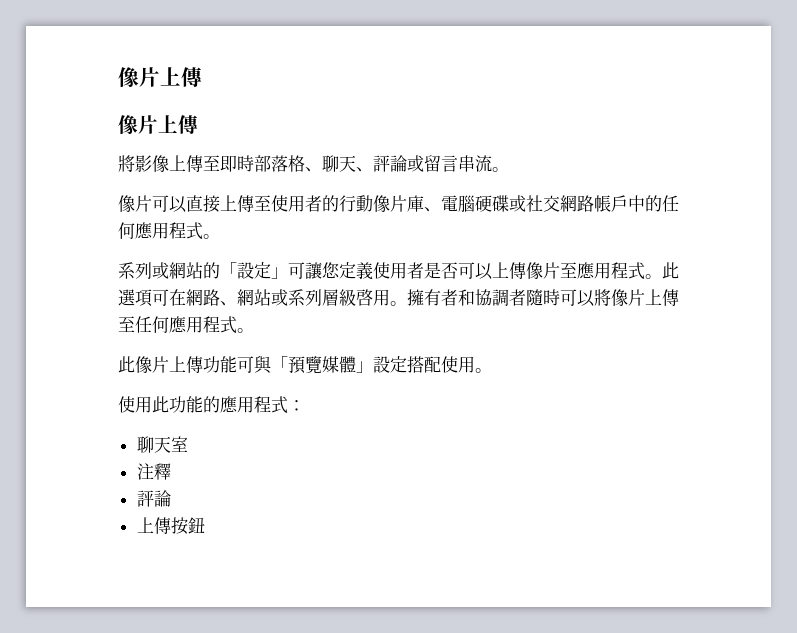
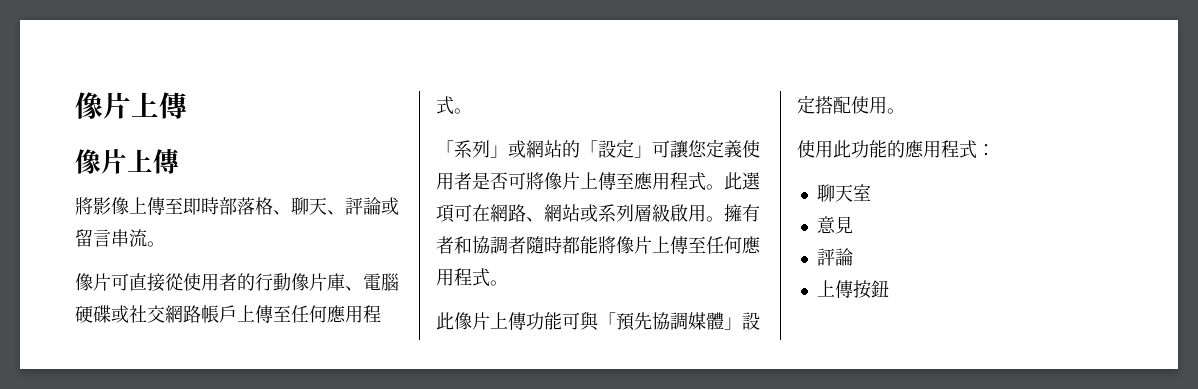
[169,195,271,213] 以直接上傳至 -> [129,273,184,292] 直接從
[628,195,679,212] [118,222,220,240] [118,262,152,279] 中的任何應用程式。 // 系列 -> [237,305,381,323] [436,96,472,115] [436,140,508,158] 上傳至任何應用程式。 // 「系列」
[475,262,560,280] 以上傳像片 -> [526,172,616,190] 將像片上傳
[356,289,373,306] 啓 -> [670,204,688,222] 啟
[560,289,595,307] 可以 -> [562,236,598,254] 都能
[305,356,322,374] 覽 -> [634,312,688,330] 先協調
[136,463,171,480] 注釋 -> [816,216,853,234] 意見

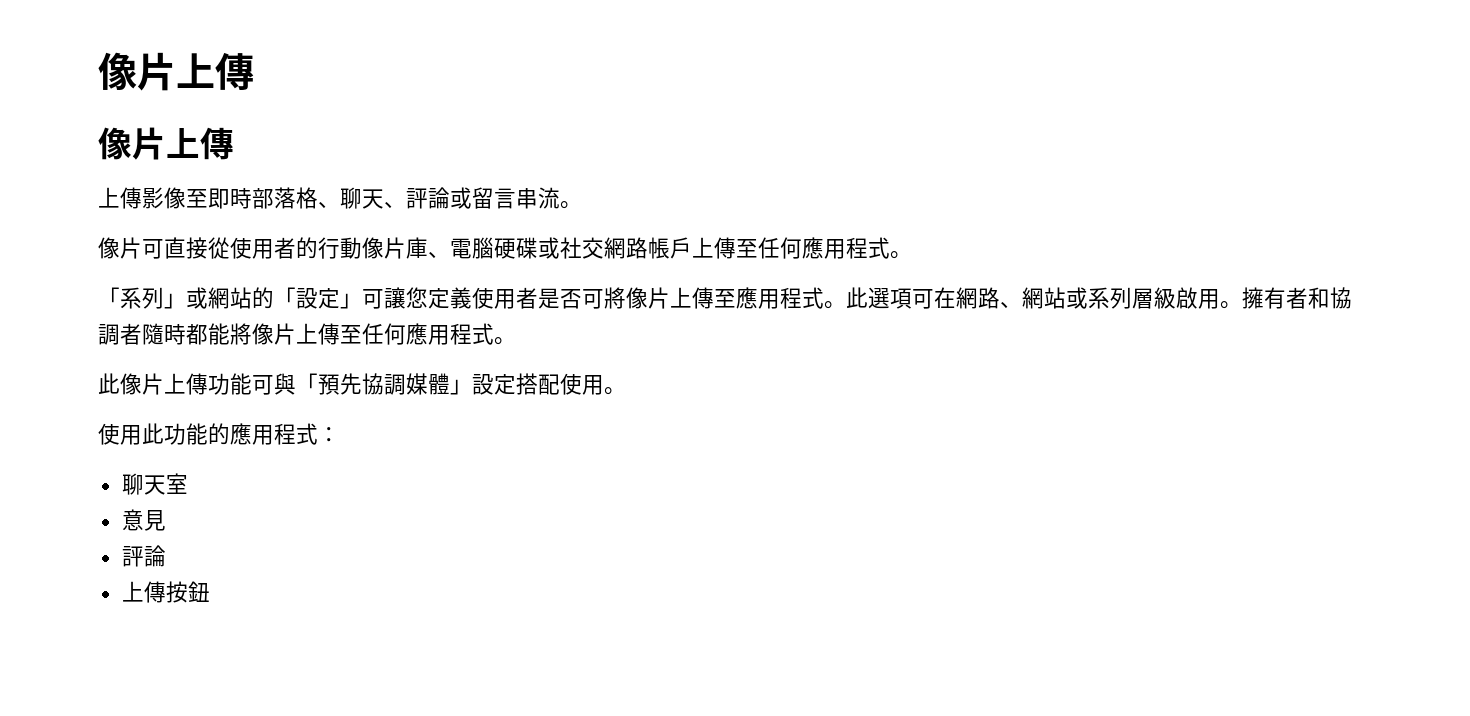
[75,197,165,215] 將影像上傳 -> [98,187,186,209] 上傳影像

